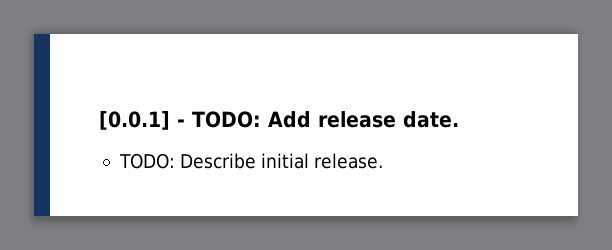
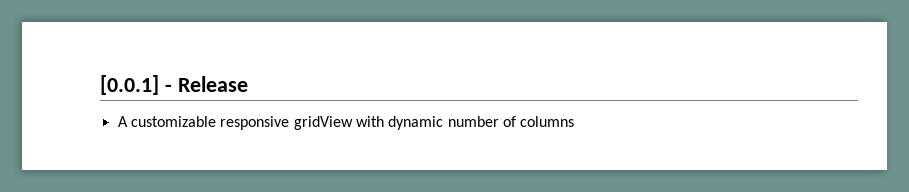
[192,111,459,128] [118,153,384,169] TODO: Add release date. // TODO: Describe initial release. -> [177,76,248,92] [117,116,575,130] Release // A customizable responsive gridView with dynamic number of columns

